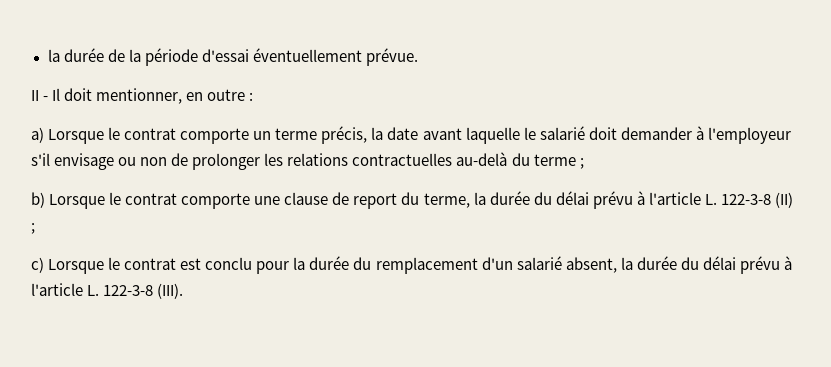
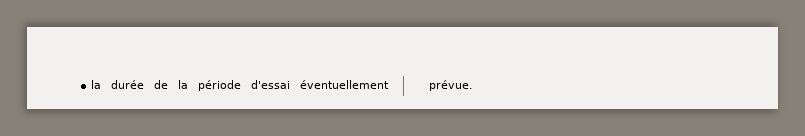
[31,88,254,104] [31,126,791,144] [31,152,584,170] [31,191,793,209] [31,223,35,234] [31,256,792,274] [31,283,184,299] // II - Il doit mentionner, en outre : // a) Lorsque le contrat comporte un terme précis, la date avant laquelle le salarié doit demander à l'employeur s'il envisage ou non de prolonger les relations contractuelles au-delà du terme ; // b) Lorsque le contrat comporte une clause de report du terme, la durée du délai prévu à l'article L. 122-3-8 (II) ; // c) Lorsque le contrat est conclu pour la durée du remplacement d'un salarié absent, la durée du délai prévu à l'article L. 122-3-8 (III). -> (474, 85) none

